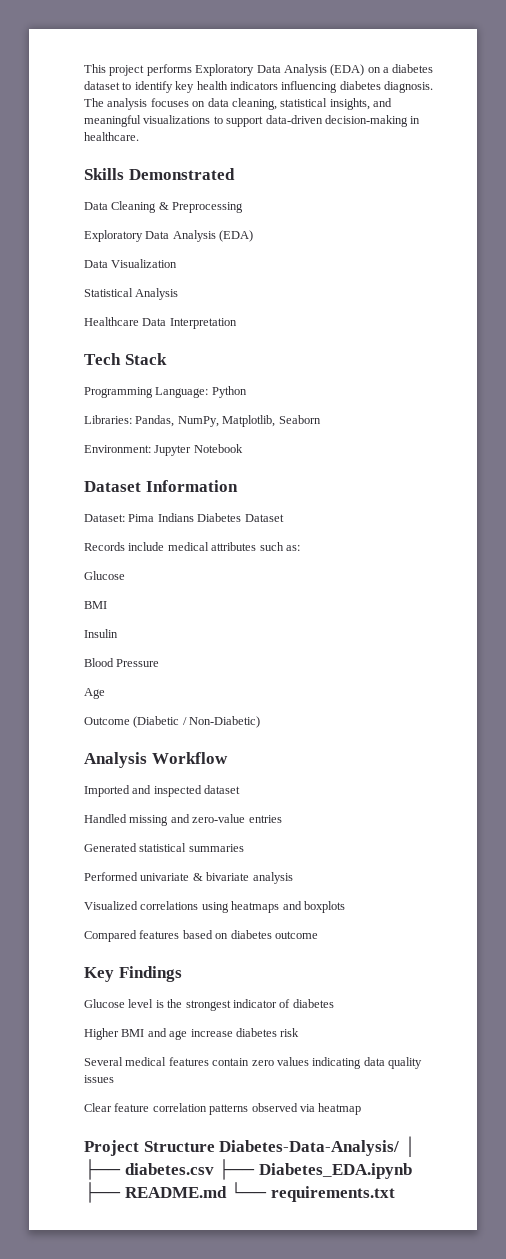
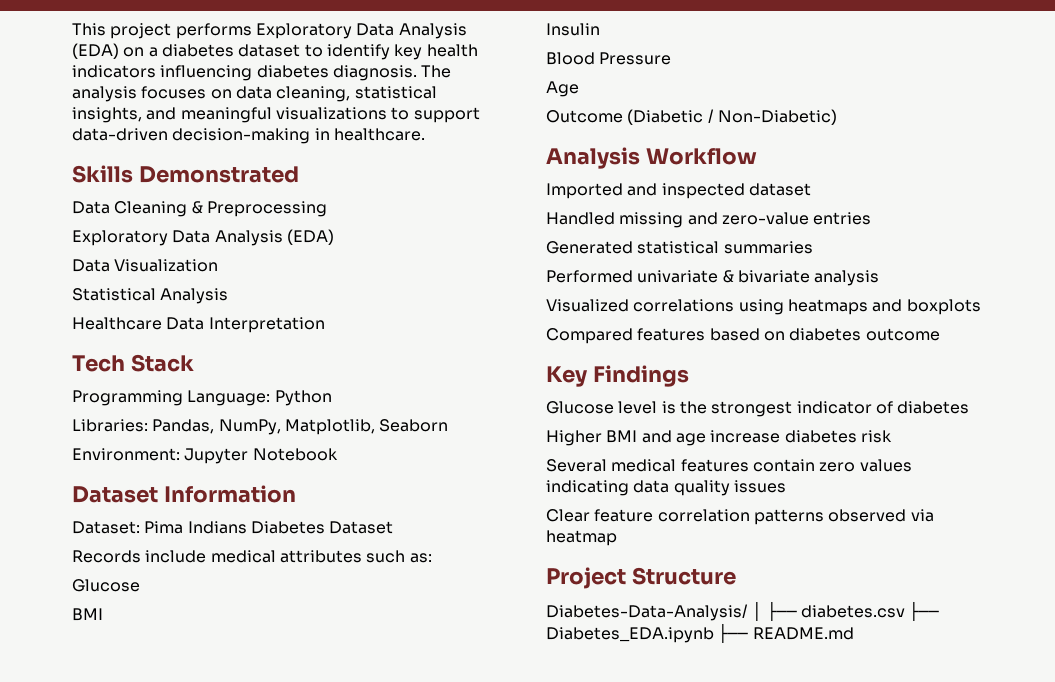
(215, 1146) none -> (736, 576) //
[230,1182,395,1202] └── requirements.txt -> (854, 633) none

